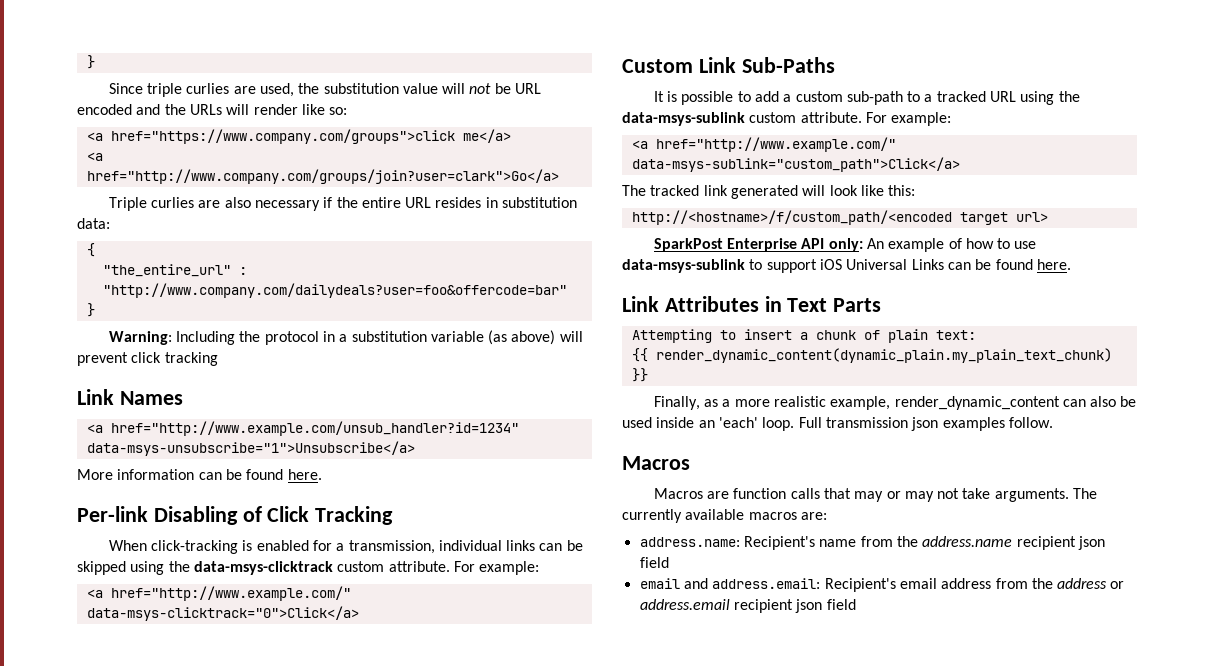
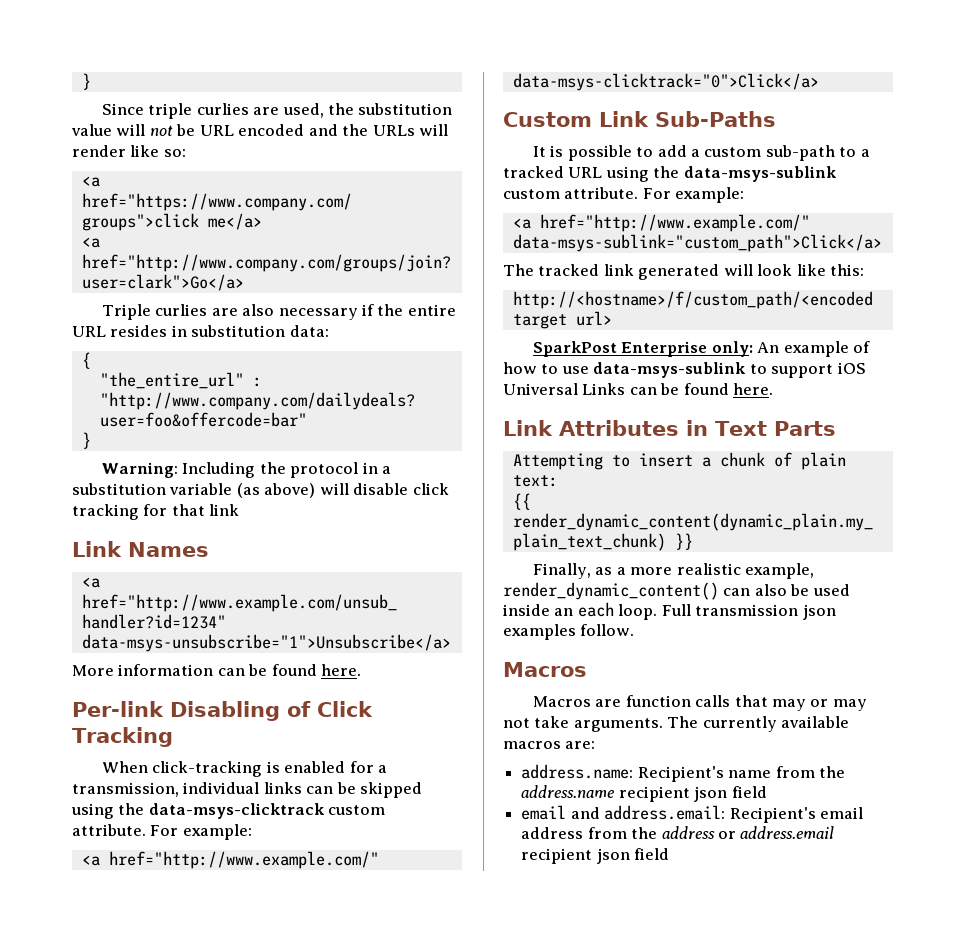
[77,352,128,366] prevent -> [353,483,409,495] disable
(218, 359) none -> [143,504,240,516] for that link
[801,238,825,249] API -> (708, 349) none
[894,396,1060,410] render_dynamic_content -> [503,582,719,600] render_dynamic_content()
[718,417,758,428] 'each' -> [577,602,614,617] each

